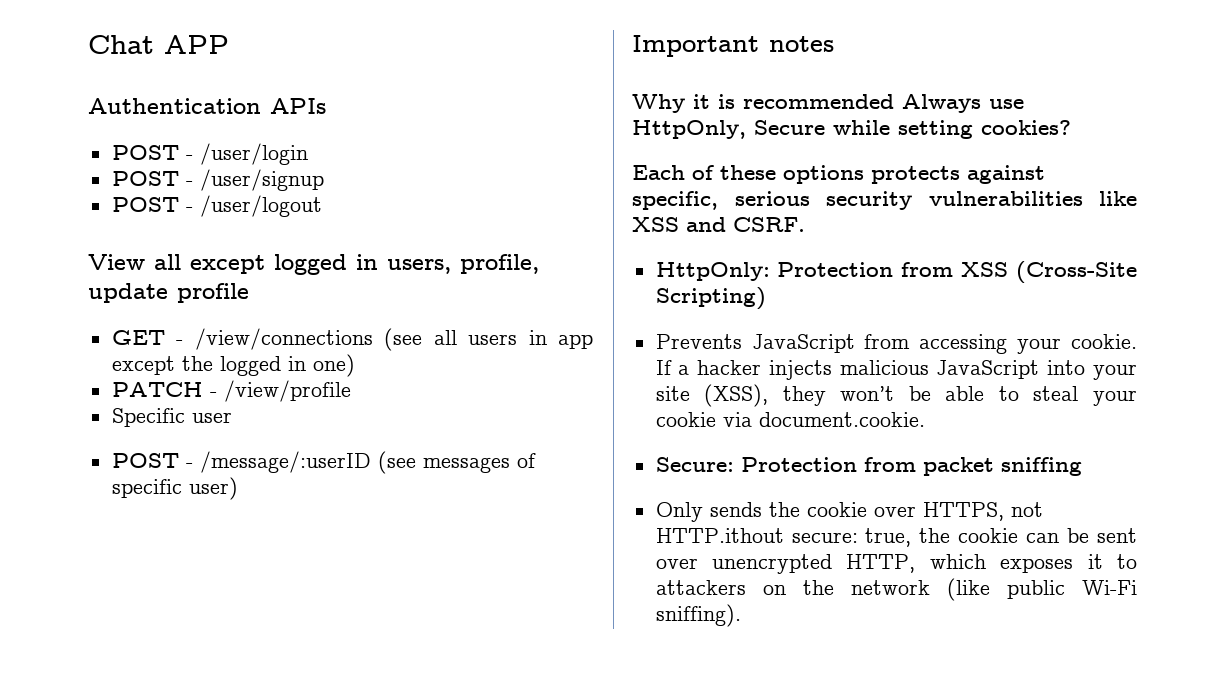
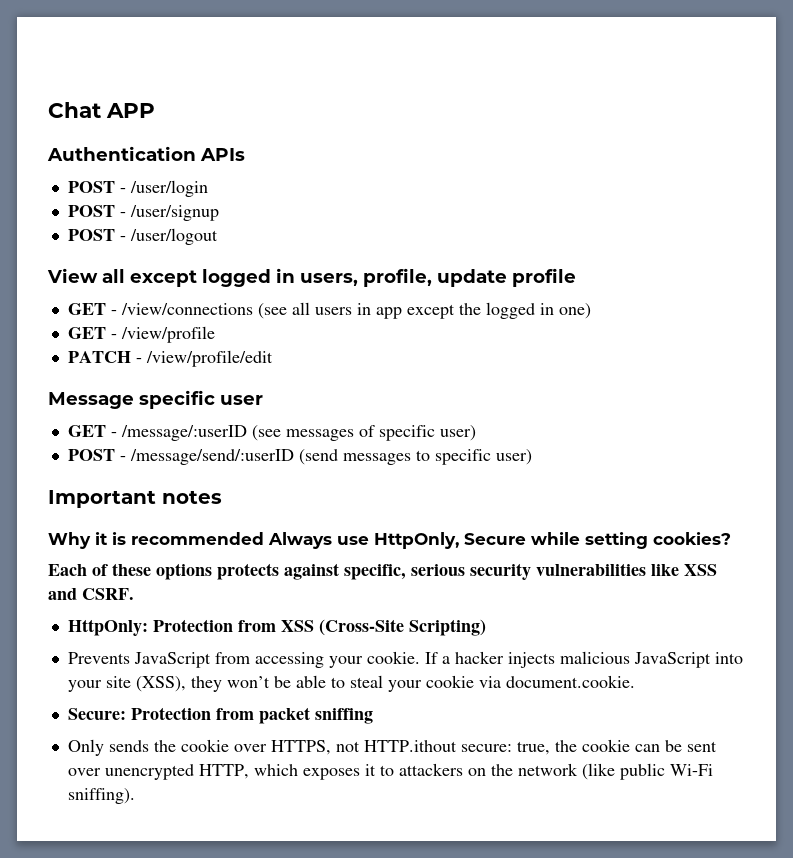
[111,382,203,397] PATCH -> [67,327,106,339] GET
[111,408,185,427] Specific -> [67,350,273,367] [48,390,215,409] PATCH - /view/profile/edit // Message specific
[111,453,179,468] POST -> [67,425,106,437] GET
(238, 488) none -> [67,449,532,465] // POST - /message/send/:userID (send messages to specific user)

